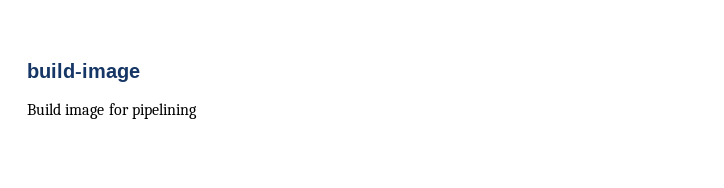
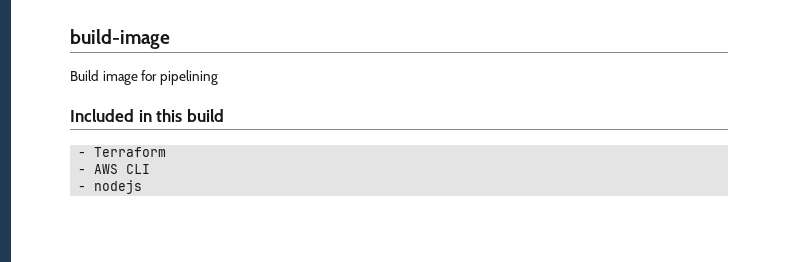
(197, 111) none -> [70,109,224,122] [78,147,167,157] [78,164,151,174] [78,180,143,194] // Included in this build // - Terraform // - AWS CLI // - nodejs

